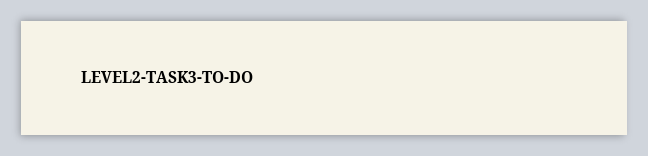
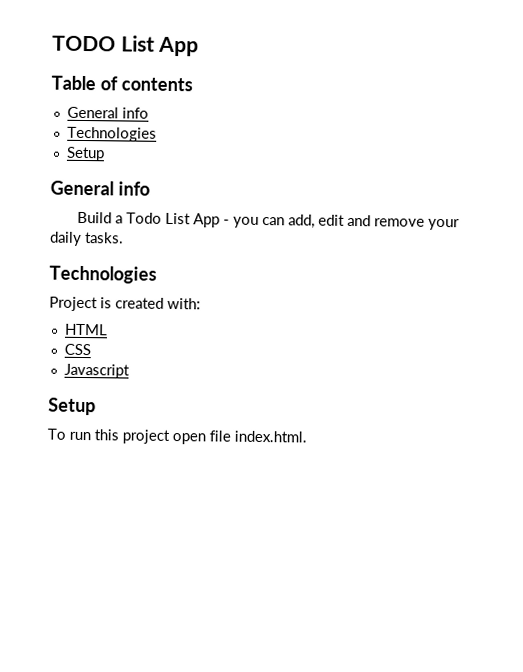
[81,71,253,83] LEVEL2-TASK3-TO-DO -> [52,35,200,57] [51,75,193,92] [66,106,149,119] [66,126,157,142] [65,146,105,162] [50,180,150,196] [76,211,460,231] [49,231,124,246] [49,265,157,284] [49,296,201,312] [64,323,108,336] [63,343,91,356] [63,363,130,379] [48,397,96,416] [47,428,307,445] TODO List App // Table of contents // General info // Technologies // Setup // General info // Build a Todo List App - you can add, edit and remove your daily tasks. // Technologies // Project is created with: // HTML // CSS // Javascript // Setup // To run this project open file index.html.

